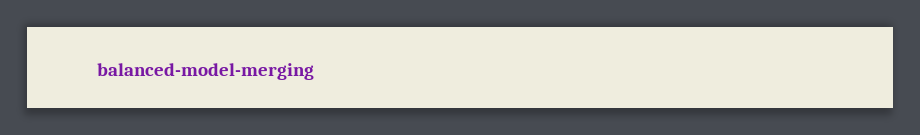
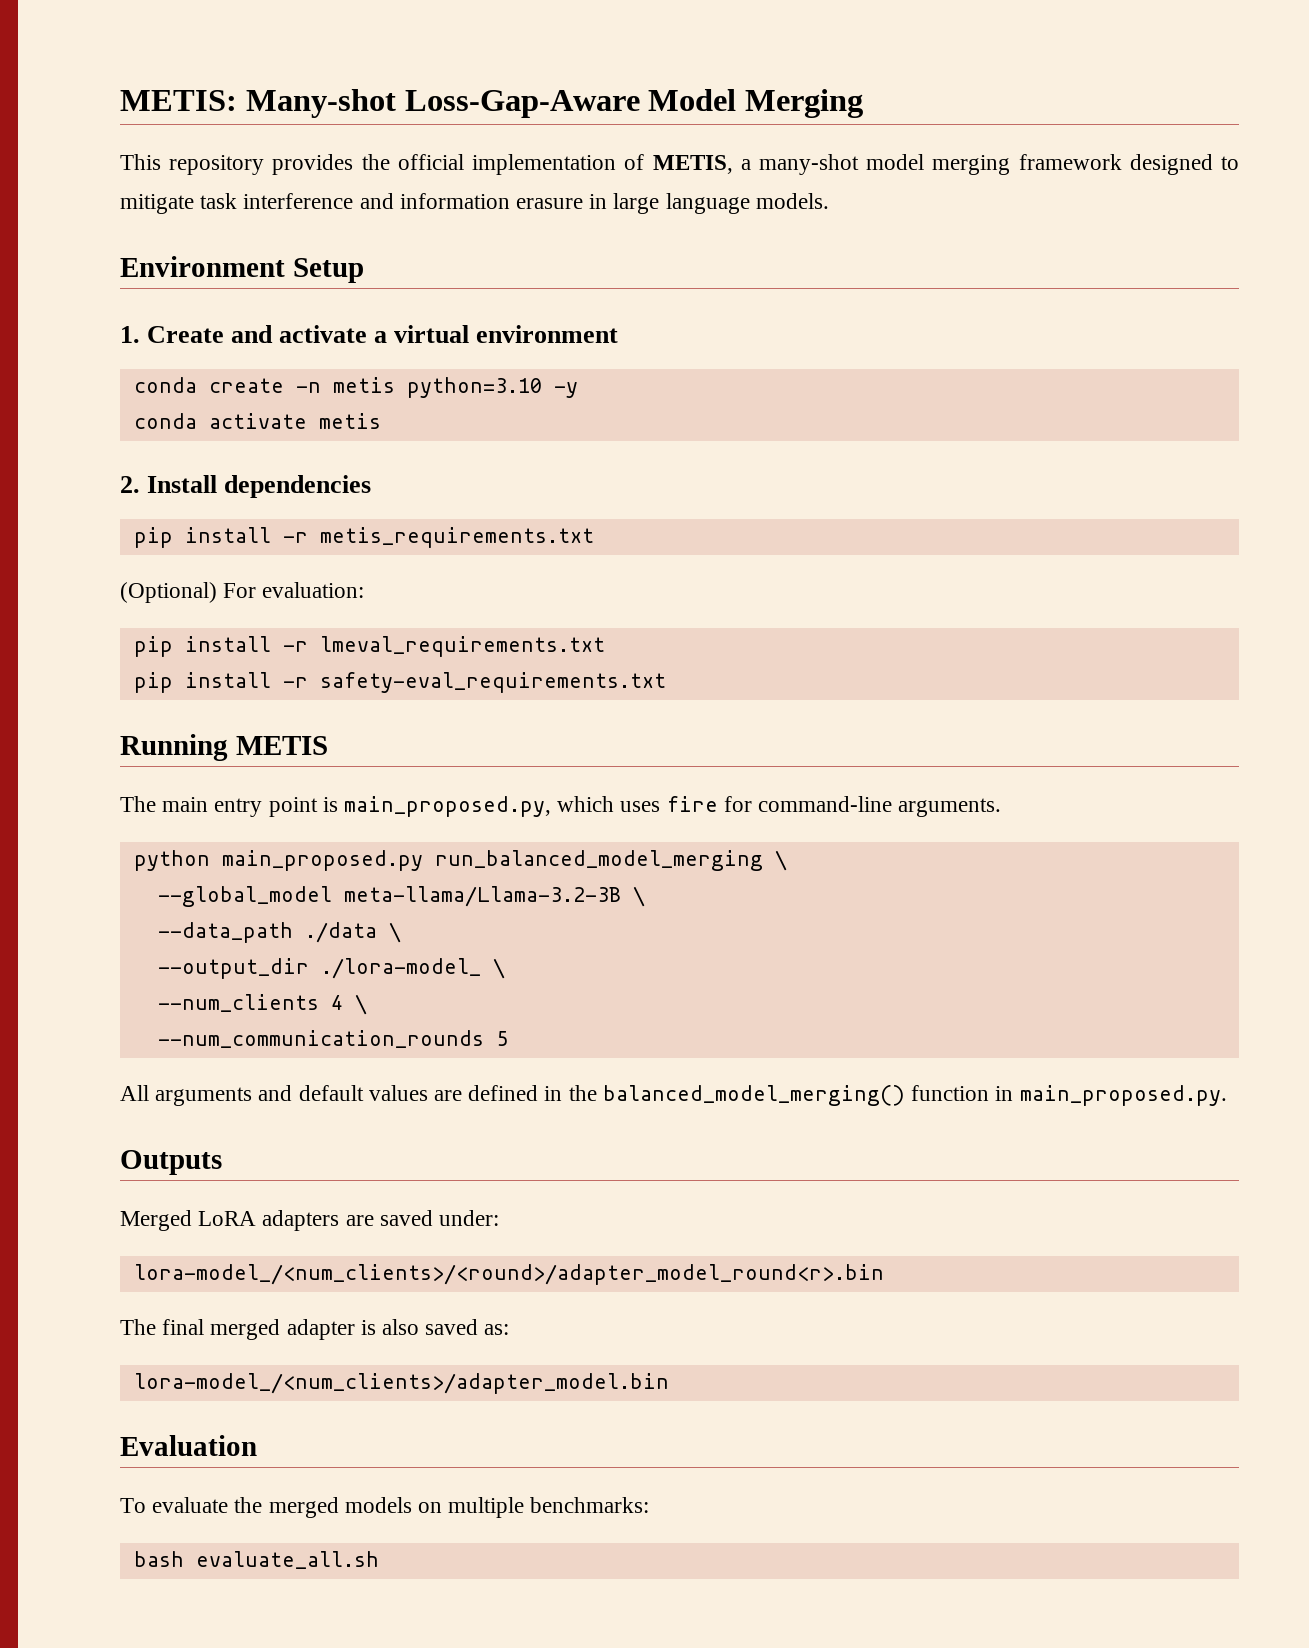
[97,63,314,80] balanced-model-merging -> [120,89,864,118] [120,154,1239,175] [120,193,829,214] [120,256,364,283] [120,325,619,343] [133,377,578,398] [133,413,381,429] [120,475,372,498] [133,527,594,548] [120,582,365,603] [133,636,605,657] [133,672,666,693] [120,734,328,761] [120,796,1002,817] [133,850,787,871] [157,886,645,907] [157,922,401,943] [157,958,505,979] [157,994,367,1015] [157,1030,508,1048] [120,1085,1227,1106] [120,1150,222,1175] [120,1210,500,1231] [133,1264,884,1285] [120,1319,510,1340] [133,1373,669,1394] [120,1435,257,1456] [120,1497,650,1518] [133,1551,379,1569] METIS: Many-shot Loss-Gap-Aware Model Merging // This repository provides the official implementation of METIS, a many-shot model merging framework designed to mitigate task interference and information erasure in large language models. // Environment Setup // 1. Create and activate a virtual environment // conda create -n metis python=3.10 -y // conda activate metis // 2. Install dependencies // pip install -r metis_requirements.txt // (Optional) For evaluation: // pip install -r lmeval_requirements.txt // pip install -r safety-eval_requirements.txt // Running METIS // The main entry point is main_proposed.py, which uses fire for command-line arguments. // python main_proposed.py run_balanced_model_merging \ // --global_model meta-llama/Llama-3.2-3B \ // --data_path ./data \ // --output_dir ./lora-model_ \ // --num_clients 4 \ // --num_communication_rounds 5 // All arguments and default values are defined in the balanced_model_merging() function in main_proposed.py. // Outputs // Merged LoRA adapters are saved under: // lora-model_/<num_clients>/<round>/adapter_model_round<r>.bin // The final merged adapter is also saved as: // lora-model_/<num_clients>/adapter_model.bin // Evaluation // To evaluate the merged models on multiple benchmarks: // bash evaluate_all.sh

